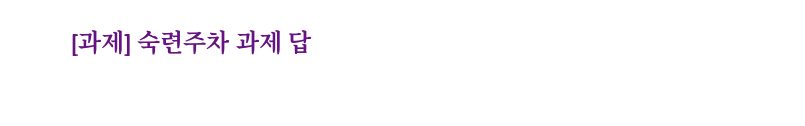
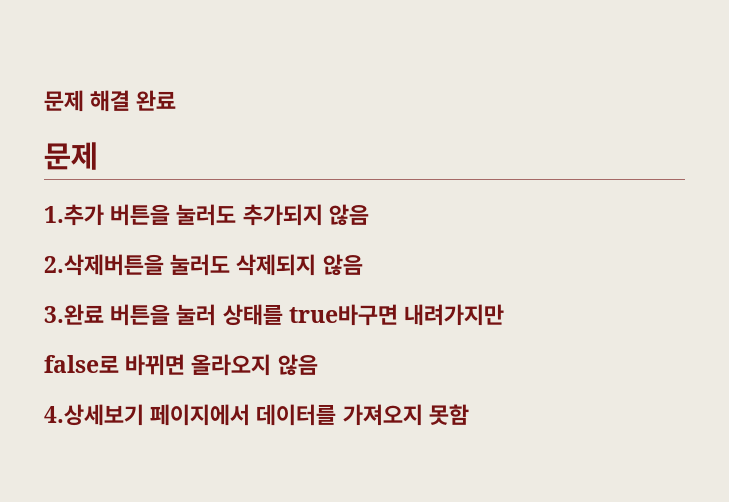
[71,30,313,56] [과제] 숙련주차 과제 답 -> [44,90,177,112] [44,142,98,170] [44,204,369,226] [44,254,363,276] [44,304,505,326] [44,354,318,376] [44,404,469,426] 문제 해결 완료 // 문제 // 1.추가 버튼을 눌러도 추가되지 않음 // 2.삭제버튼을 눌러도 삭제되지 않음 // 3.완료 버튼을 눌러 상태를 true바구면 내려가지만 // false로 바뀌면 올라오지 않음 // 4.상세보기 페이지에서 데이터를 가져오지 못함

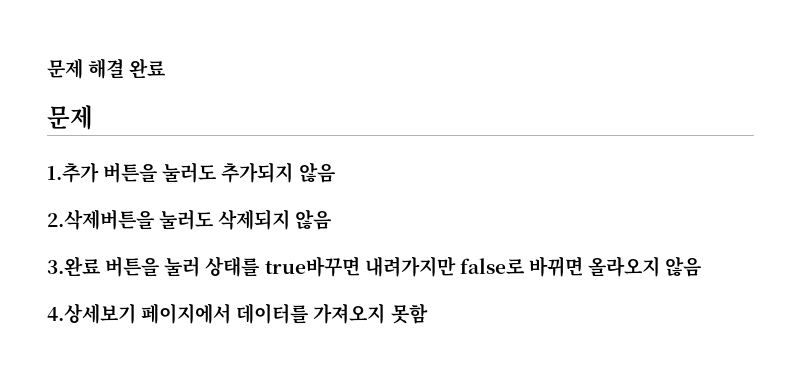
[288,304,398,326] true바구면 -> [264,256,360,277] true바꾸면
(505, 315) // -> (456, 266) none

